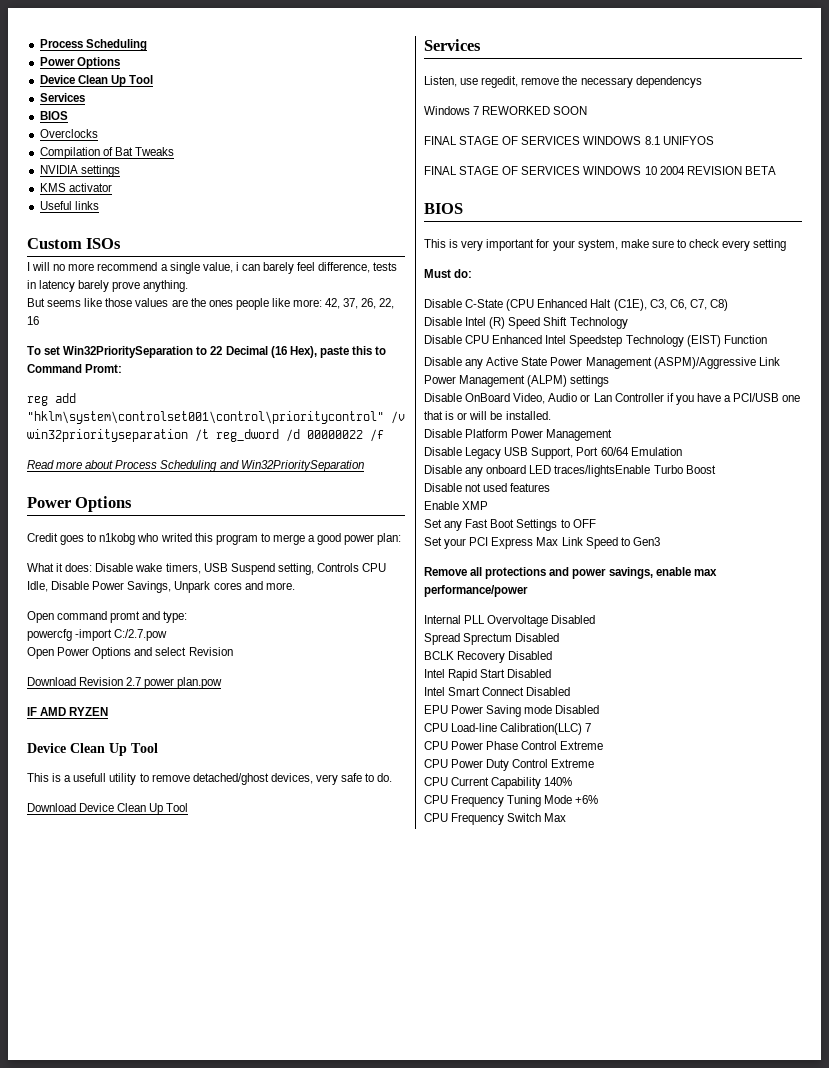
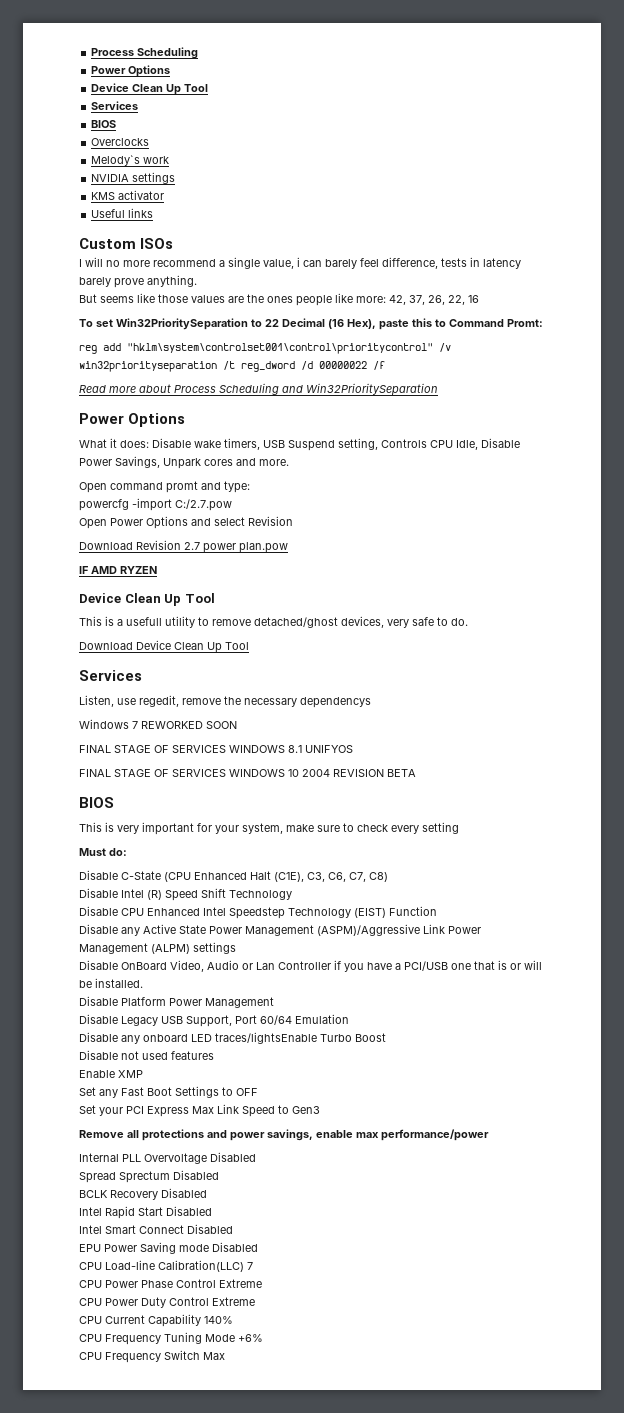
[39,147,174,159] Compilation of Bat Tweaks -> [91,155,170,166] Melody`s work
[27,533,402,545] // Credit goes to n1kobg who writed this program to merge a good power plan: -> (186, 420) none

